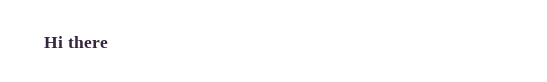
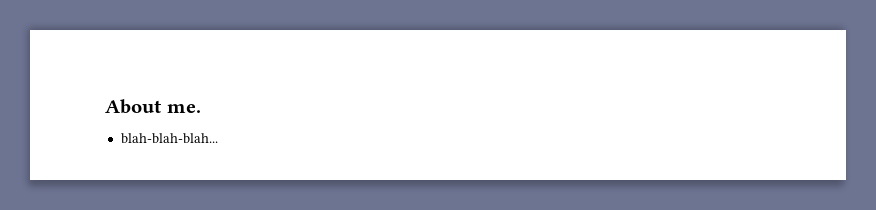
[44,36,108,48] Hi there -> [105,99,201,114] [120,133,218,144] About me. // blah-blah-blah...

